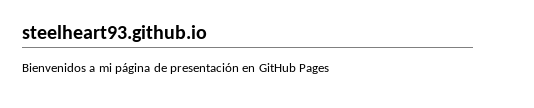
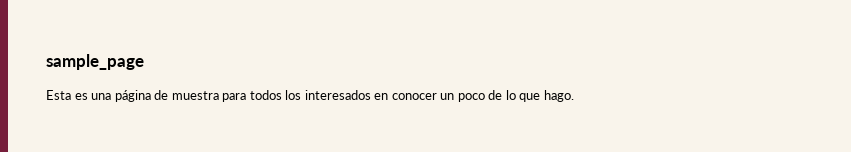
[22,25,207,42] [22,63,329,74] steelheart93.github.io // Bienvenidos a mi página de presentación en GitHub Pages -> [46,54,144,70] [46,90,574,102] sample_page // Esta es una página de muestra para todos los interesados en conocer un poco de lo que hago.

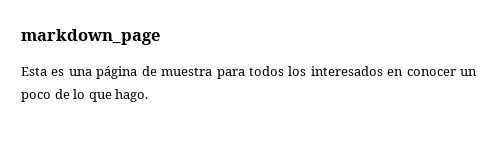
[46,54,144,70] sample_page -> [21,29,160,45] markdown_page

